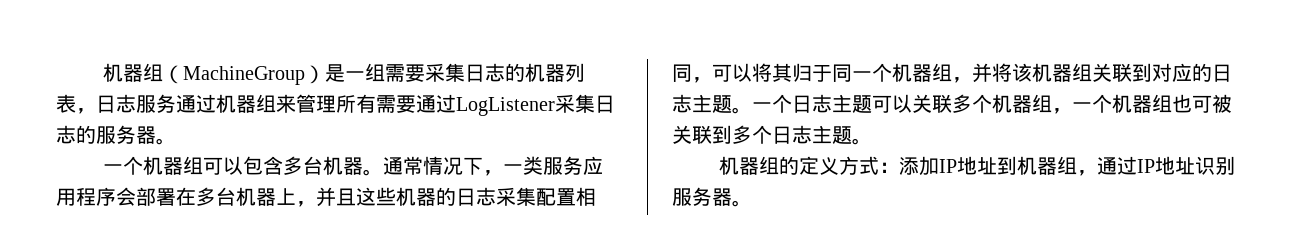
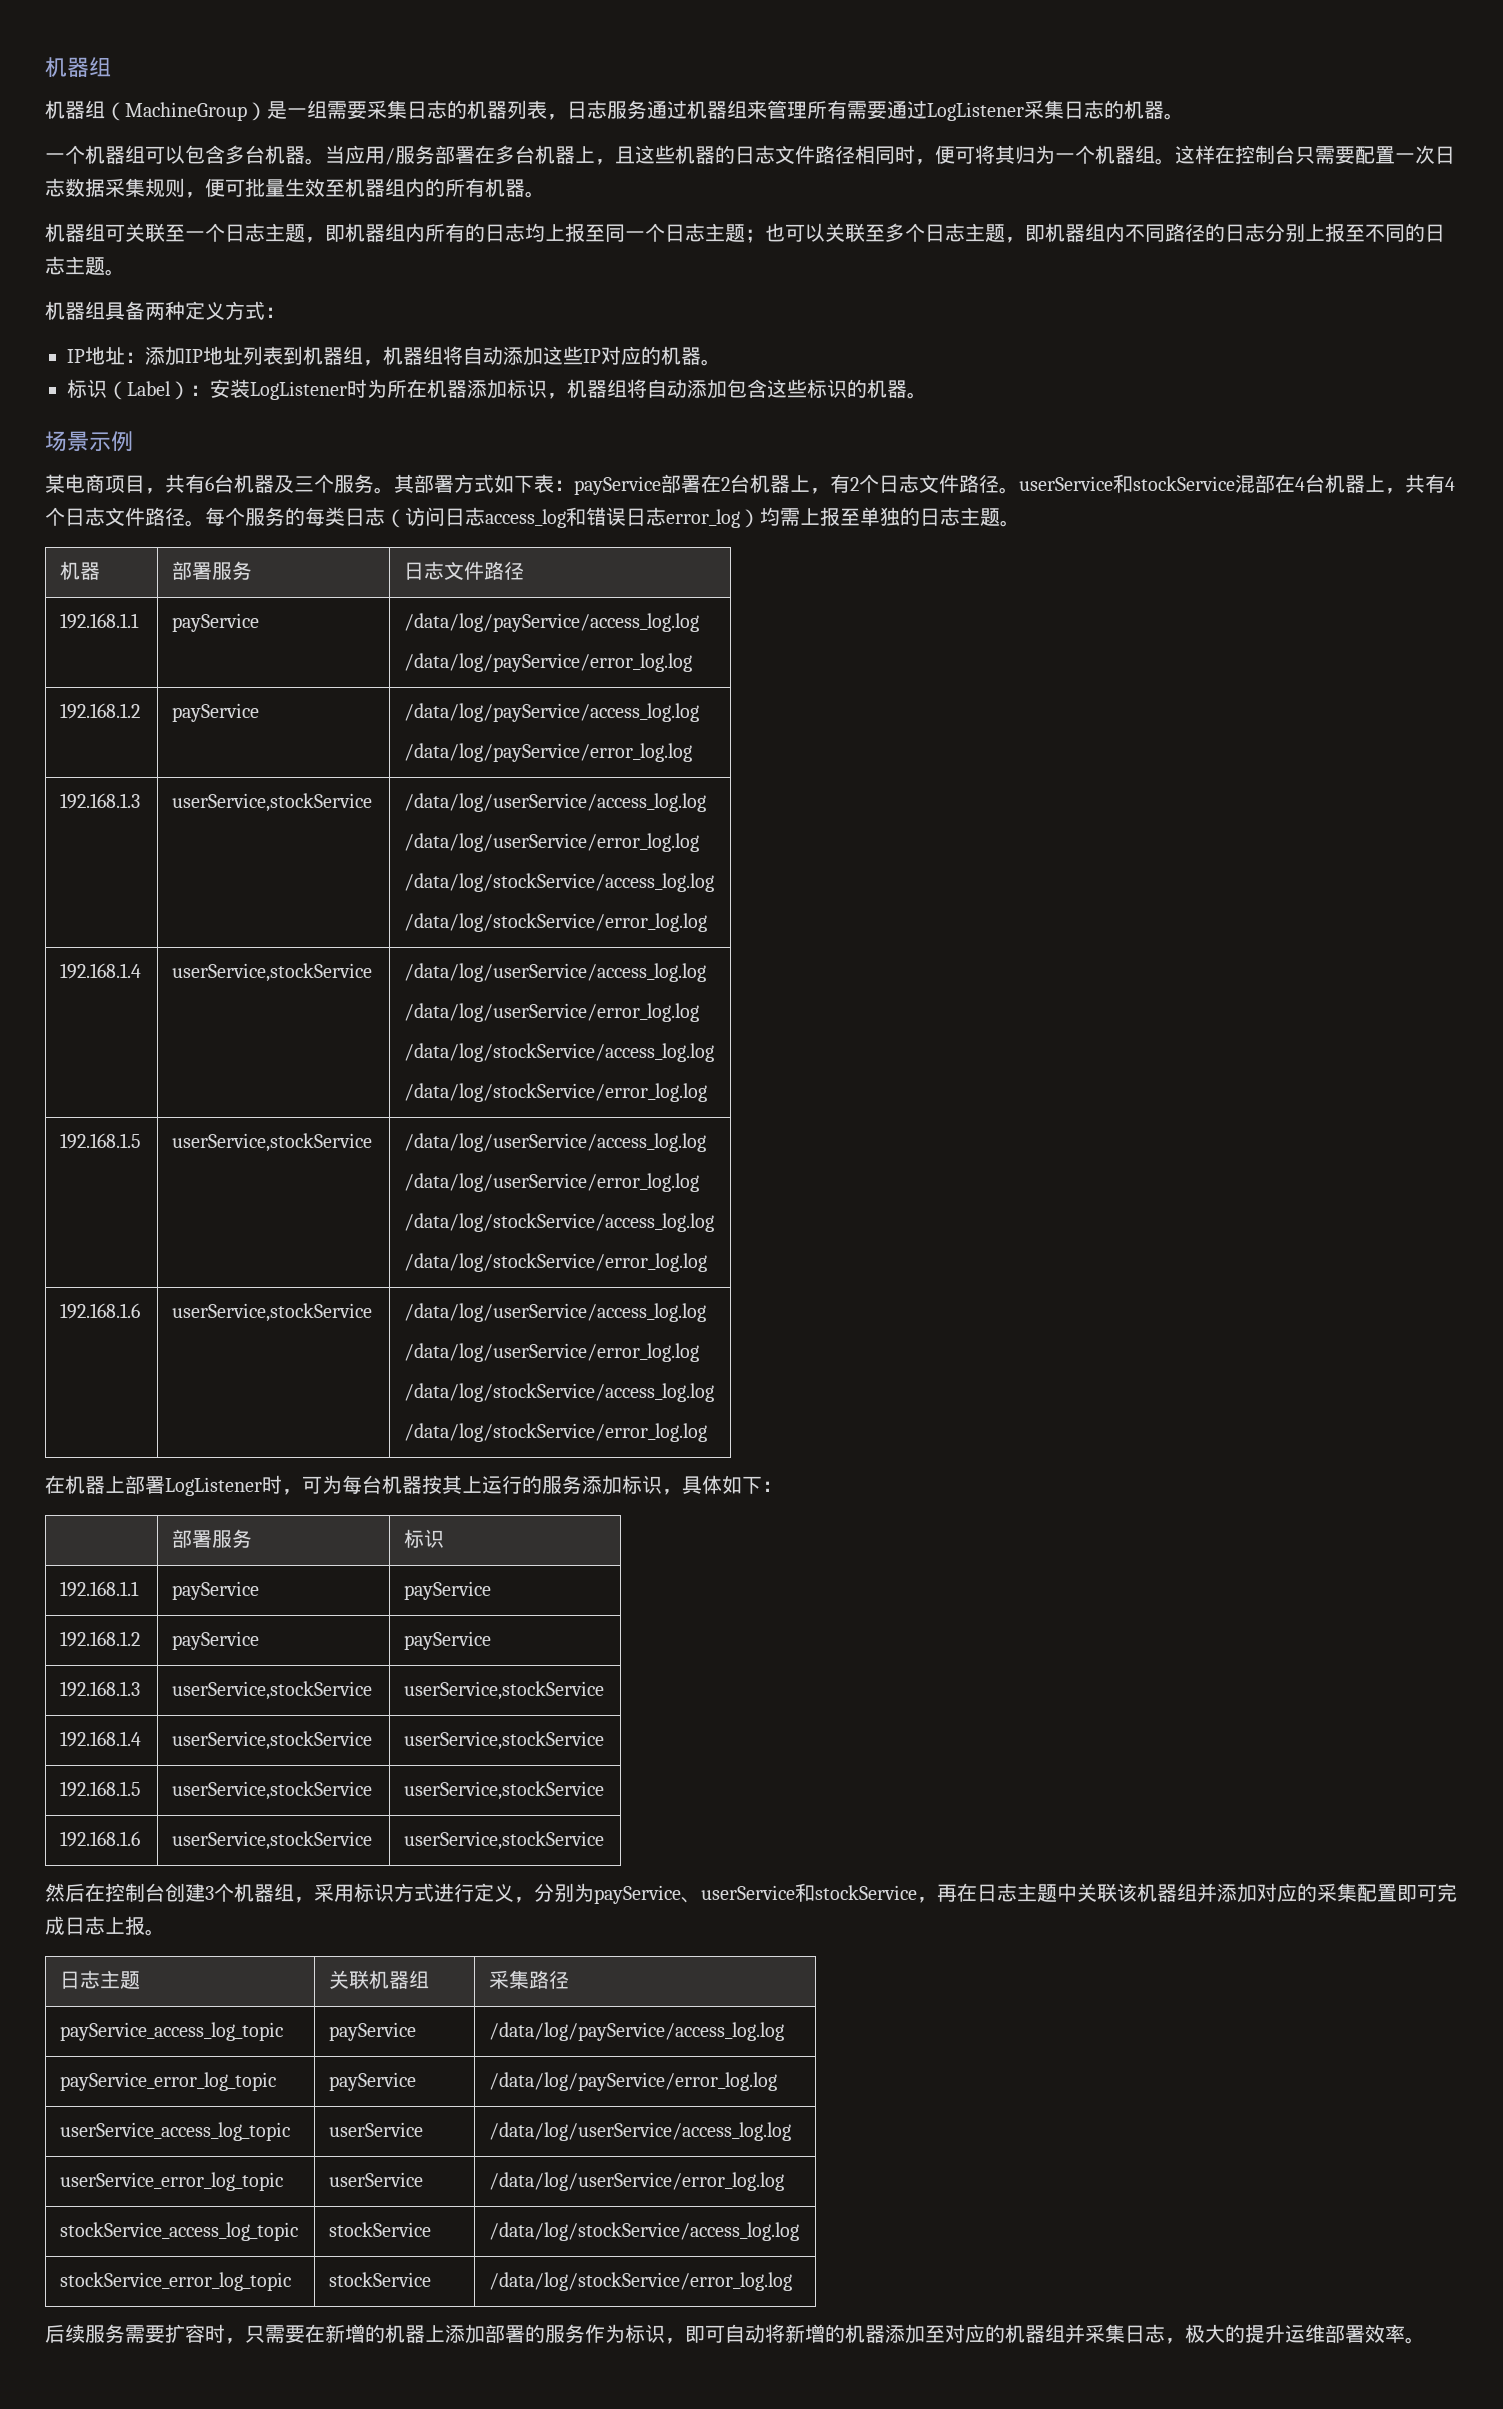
[102,63,163,82] 机器组 -> [45,57,111,77] [45,100,105,119] 机器组 // 机器组
[96,125,136,144] 服务 -> [1124,100,1144,119] 机
[382,156,603,176] [56,187,136,206] 通常情况下，一类服务应用程序会 -> [325,145,435,165] 当应用/服务
[316,187,336,207] 并 -> (615, 162) none
[496,187,596,206] [672,63,1232,83] [672,94,1232,114] [672,125,772,144] 采集配置相同，可以将其归于同一个机器组，并将该机器组关联到对应的日志主题。一个日志主题可以关联多个机器组，一个机器组也可被关联到多个 -> [775,145,1455,165] [45,178,545,198] [45,223,1425,243] 文件路径相同时，便可将其归为一个机器组。这样在控制台只需要配置一次日志数据采集规则，便可批量生效至机器组内的所有机器。 // 机器组可关联至一个日志主题，即机器组内所有的日志均上报至同一个日志主题；也可以关联至多个日志主题，即机器组内不同路径的日志分别上报至不同的
[778,156,799,175] 的 -> [105,301,185,320] 具备两种
(899, 167) none -> [67,346,145,365] // IP地址：
(997, 166) none -> [243,346,283,365] 列表
[1096,156,1235,175] [672,187,732,206] 通过IP地址识别服务器 -> [383,346,721,366] [67,379,927,400] [45,431,133,452] [45,474,1455,495] [45,507,1020,528] [60,561,101,580] [172,561,253,580] [404,561,525,580] [60,613,140,629] [172,613,260,632] [404,613,700,632] [404,653,693,672] [60,703,141,719] [172,703,260,722] [404,703,700,722] [404,743,693,762] [60,793,141,809] [172,793,373,812] [404,793,707,812] [404,833,700,852] [404,873,715,892] [404,913,708,932] [60,963,142,979] [172,963,373,982] [404,963,707,982] [404,1003,700,1022] [404,1043,715,1062] [404,1083,708,1102] [60,1133,142,1149] [172,1133,373,1152] [404,1133,707,1152] [404,1173,700,1192] [404,1213,715,1232] [404,1253,708,1272] [60,1303,141,1319] [172,1303,373,1322] [404,1303,707,1322] [404,1343,700,1362] [404,1383,715,1402] [404,1423,708,1442] [45,1475,782,1496] [172,1529,253,1548] [404,1529,445,1548] [60,1581,140,1597] [172,1581,260,1600] [404,1581,492,1600] [60,1631,141,1647] [172,1631,260,1650] [404,1631,492,1650] [60,1681,141,1697] [172,1681,373,1700] [404,1681,605,1700] [60,1731,142,1747] [172,1731,373,1750] [404,1731,605,1750] [60,1781,142,1797] [172,1781,373,1800] [404,1781,605,1800] [60,1831,141,1847] [172,1831,373,1850] [404,1831,605,1850] [45,1883,1457,1904] [45,1916,165,1936] [60,1970,141,1989] [329,1970,430,1989] [489,1970,570,1989] [60,2022,284,2041] [329,2022,417,2041] [489,2022,785,2041] [60,2072,277,2091] [329,2072,417,2091] [489,2072,778,2091] [60,2122,291,2141] [329,2122,424,2137] [489,2122,792,2141] [60,2172,284,2191] [329,2172,424,2187] [489,2172,785,2191] [60,2222,299,2241] [329,2222,432,2237] [489,2222,800,2241] [60,2272,292,2291] [329,2272,432,2287] [489,2272,793,2291] [45,2324,1405,2344] 机器组将自动添加这些IP对应的机器。 // 标识（Label）：安装LogListener时为所在机器添加标识，机器组将自动添加包含这些标识的机器。 // 场景示例 // 某电商项目，共有6台机器及三个服务。其部署方式如下表：payService部署在2台机器上，有2个日志文件路径。userService和stockService混部在4台机器上，共有4个日志文件路径。每个服务的每类日志（访问日志access_log和错误日志error_log）均需上报至单独的日志主题。 // 机器 | 部署服务 | 日志文件路径 // 192.168.1.1 | payService | /data/log/payService/access_log.log // /data/log/payService/error_log.log // 192.168.1.2 | payService | /data/log/payService/access_log.log // /data/log/payService/error_log.log // 192.168.1.3 | userService,stockService | /data/log/userService/access_log.log // /data/log/userService/error_log.log // /data/log/stockService/access_log.log // /data/log/stockService/error_log.log // 192.168.1.4 | userService,stockService | /data/log/userService/access_log.log // /data/log/userService/error_log.log // /data/log/stockService/access_log.log // /data/log/stockService/error_log.log // 192.168.1.5 | userService,stockService | /data/log/userService/access_log.log // /data/log/userService/error_log.log // /data/log/stockService/access_log.log // /data/log/stockService/error_log.log // 192.168.1.6 | userService,stockService | /data/log/userService/access_log.log // /data/log/userService/error_log.log // /data/log/stockService/access_log.log // /data/log/stockService/error_log.log // 在机器上部署LogListener时，可为每台机器按其上运行的服务添加标识，具体如下： // | 部署服务 | 标识 // 192.168.1.1 | payService | payService // 192.168.1.2 | payService | payService // 192.168.1.3 | userService,stockService | userService,stockService // 192.168.1.4 | userService,stockService | userService,stockService // 192.168.1.5 | userService,stockService | userService,stockService // 192.168.1.6 | userService,stockService | userService,stockService // 然后在控制台创建3个机器组，采用标识方式进行定义，分别为payService、userService和stockService，再在日志主题中关联该机器组并添加对应的采集配置即可完成日志上报。 // 日志主题 | 关联机器组 | 采集路径 // payService_access_log_topic | payService | /data/log/payService/access_log.log // payService_error_log_topic | payService | /data/log/payService/error_log.log // userService_access_log_topic | userService | /data/log/userService/access_log.log // userService_error_log_topic | userService | /data/log/userService/error_log.log // stockService_access_log_topic | stockService | /data/log/stockService/access_log.log // stockService_error_log_topic | stockService | /data/log/stockService/error_log.log // 后续服务需要扩容时，只需要在新增的机器上添加部署的服务作为标识，即可自动将新增的机器添加至对应的机器组并采集日志，极大的提升运维部署效率

